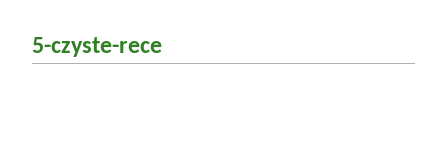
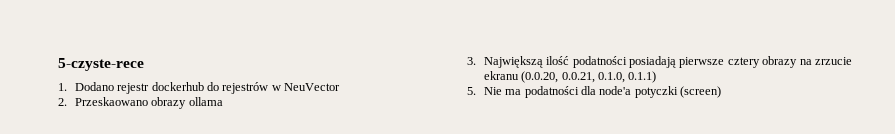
(162, 47) none -> [58,82,340,94] [58,97,223,109] [467,56,852,68] [483,71,657,83] [467,86,721,98] // 1. Dodano rejestr dockerhub do rejestrów w NeuVector // 2. Przeskaowano obrazy ollama // 3. Największą ilość podatności posiadają pierwsze cztery obrazy na zrzucie ekranu (0.0.20, 0.0.21, 0.1.0, 0.1.1) // 5. Nie ma podatności dla node'a potyczki (screen)

